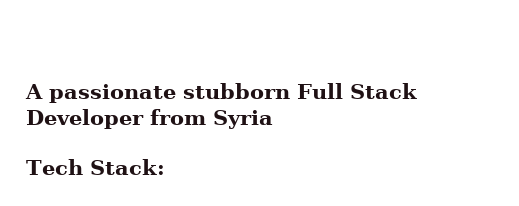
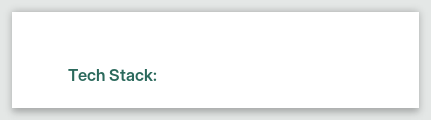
[25,83,417,103] [26,109,273,129] A passionate stubborn Full Stack Developer from Syria // -> (68, 75) none

